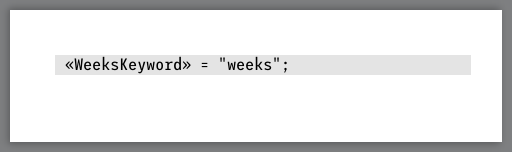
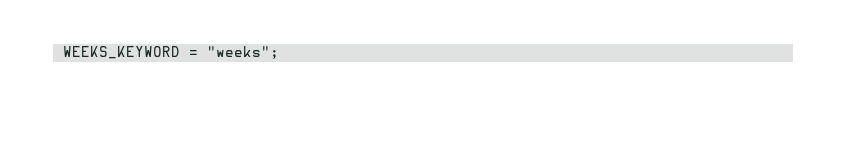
[65,56,192,74] «WeeksKeyword» -> [63,46,181,59] WEEKS_KEYWORD

